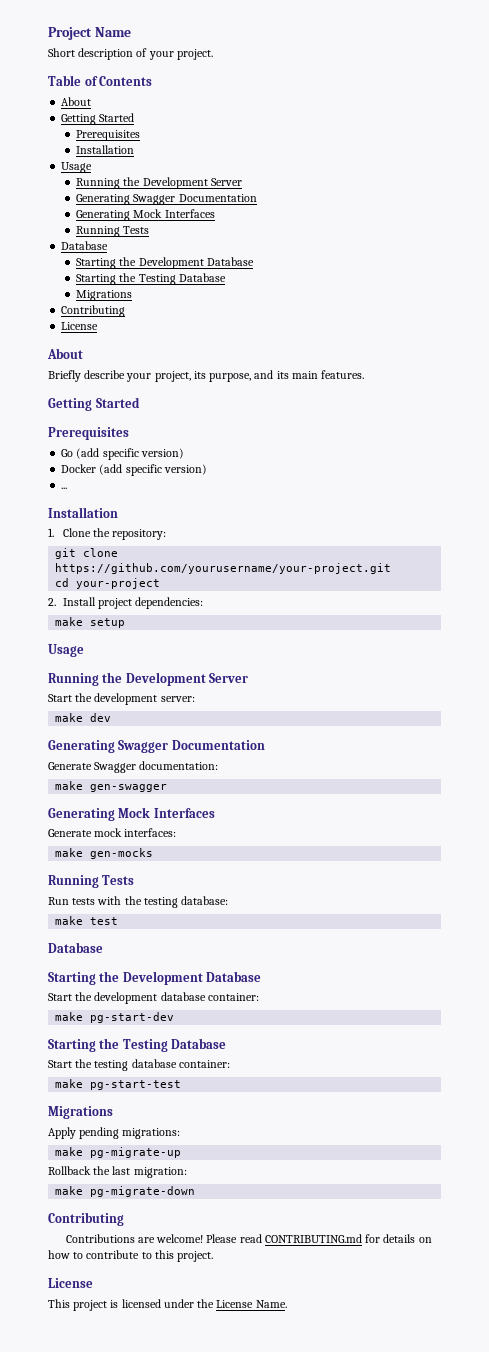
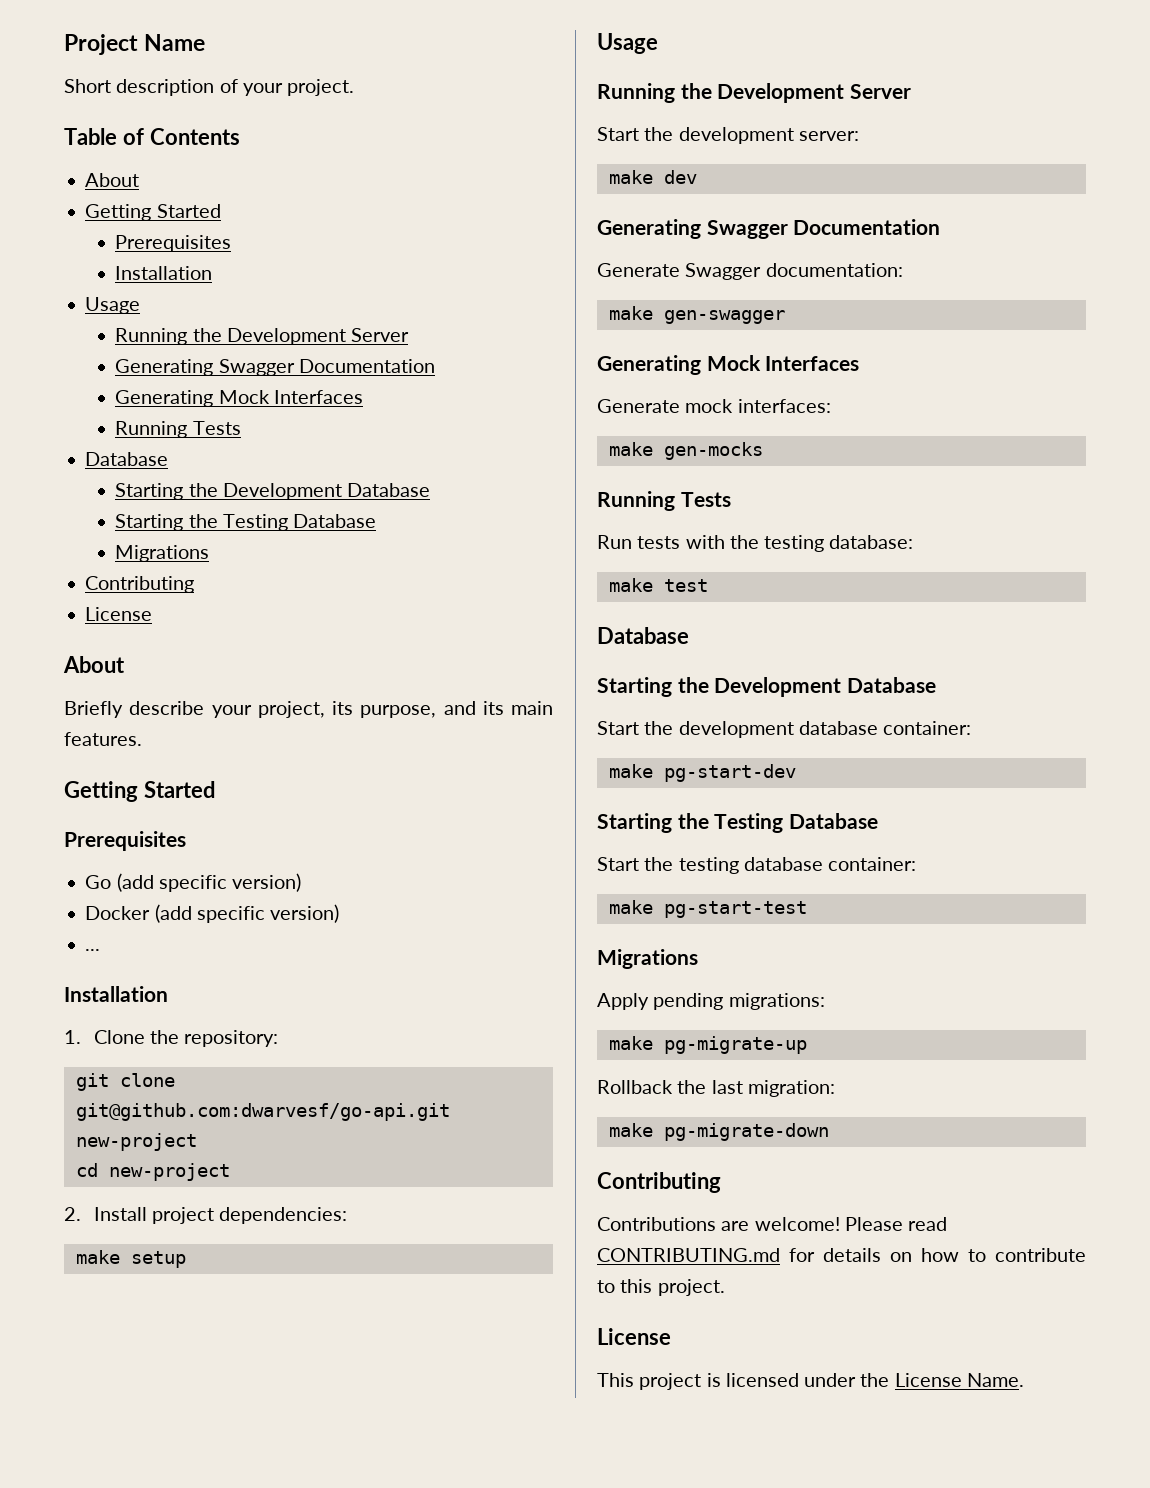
[55,563,392,574] https://github.com/yourusername/your-project.git -> [75,1103,450,1121] [75,1133,197,1151] git@github.com:dwarvesf/go-api.git new-project
[76,578,161,589] your-project -> [108,1163,230,1181] new-project

